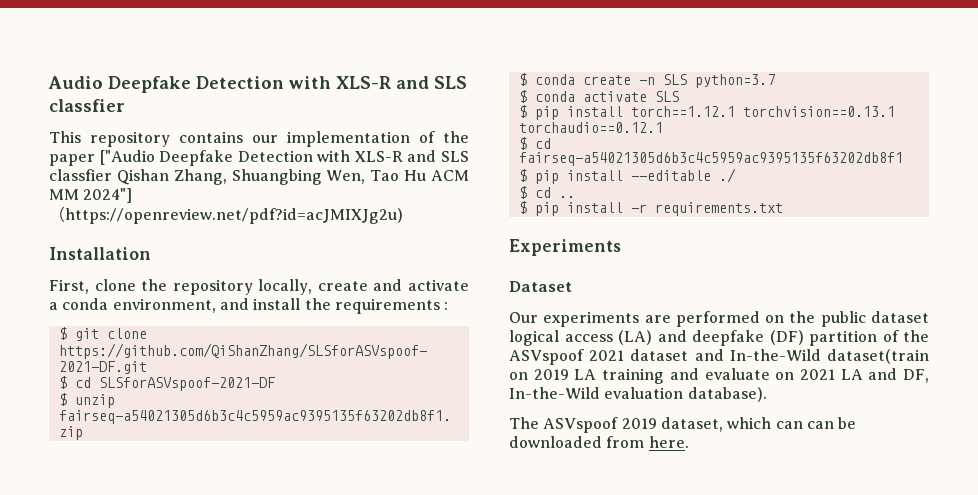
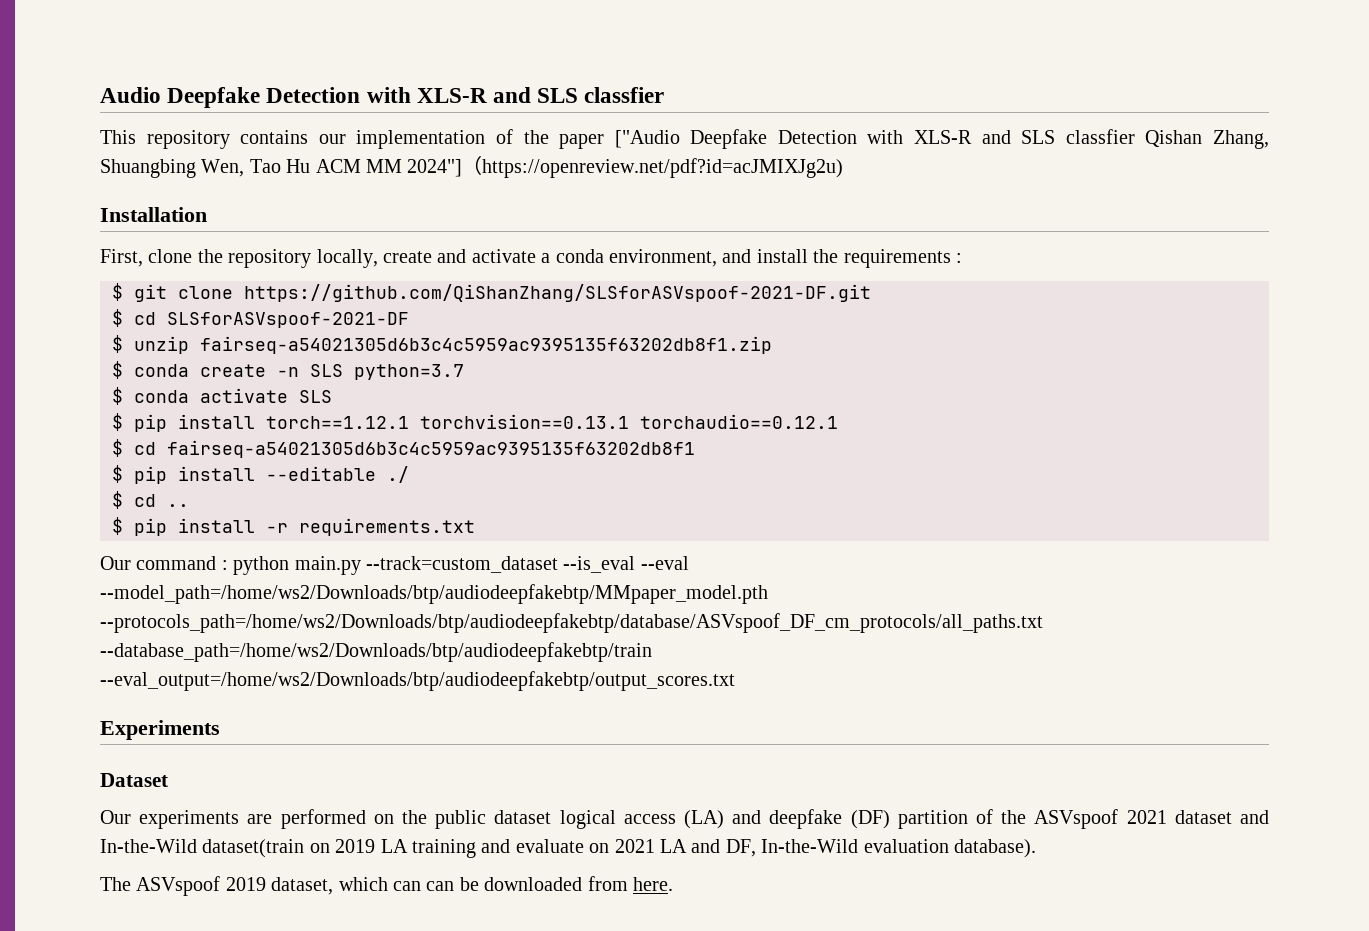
(783, 209) none -> [100,556,689,575] [100,584,768,604] [100,613,1043,633] [100,642,652,662] [100,671,735,691] // Our command : python main.py --track=custom_dataset --is_eval --eval --model_path=/home/ws2/Downloads/btp/audiodeepfakebtp/MMpaper_model.pth --protocols_path=/home/ws2/Downloads/btp/audiodeepfakebtp/database/ASVspoof_DF_cm_protocols/all_paths.txt --database_path=/home/ws2/Downloads/btp/audiodeepfakebtp/train --eval_output=/home/ws2/Downloads/btp/audiodeepfakebtp/output_scores.txt

